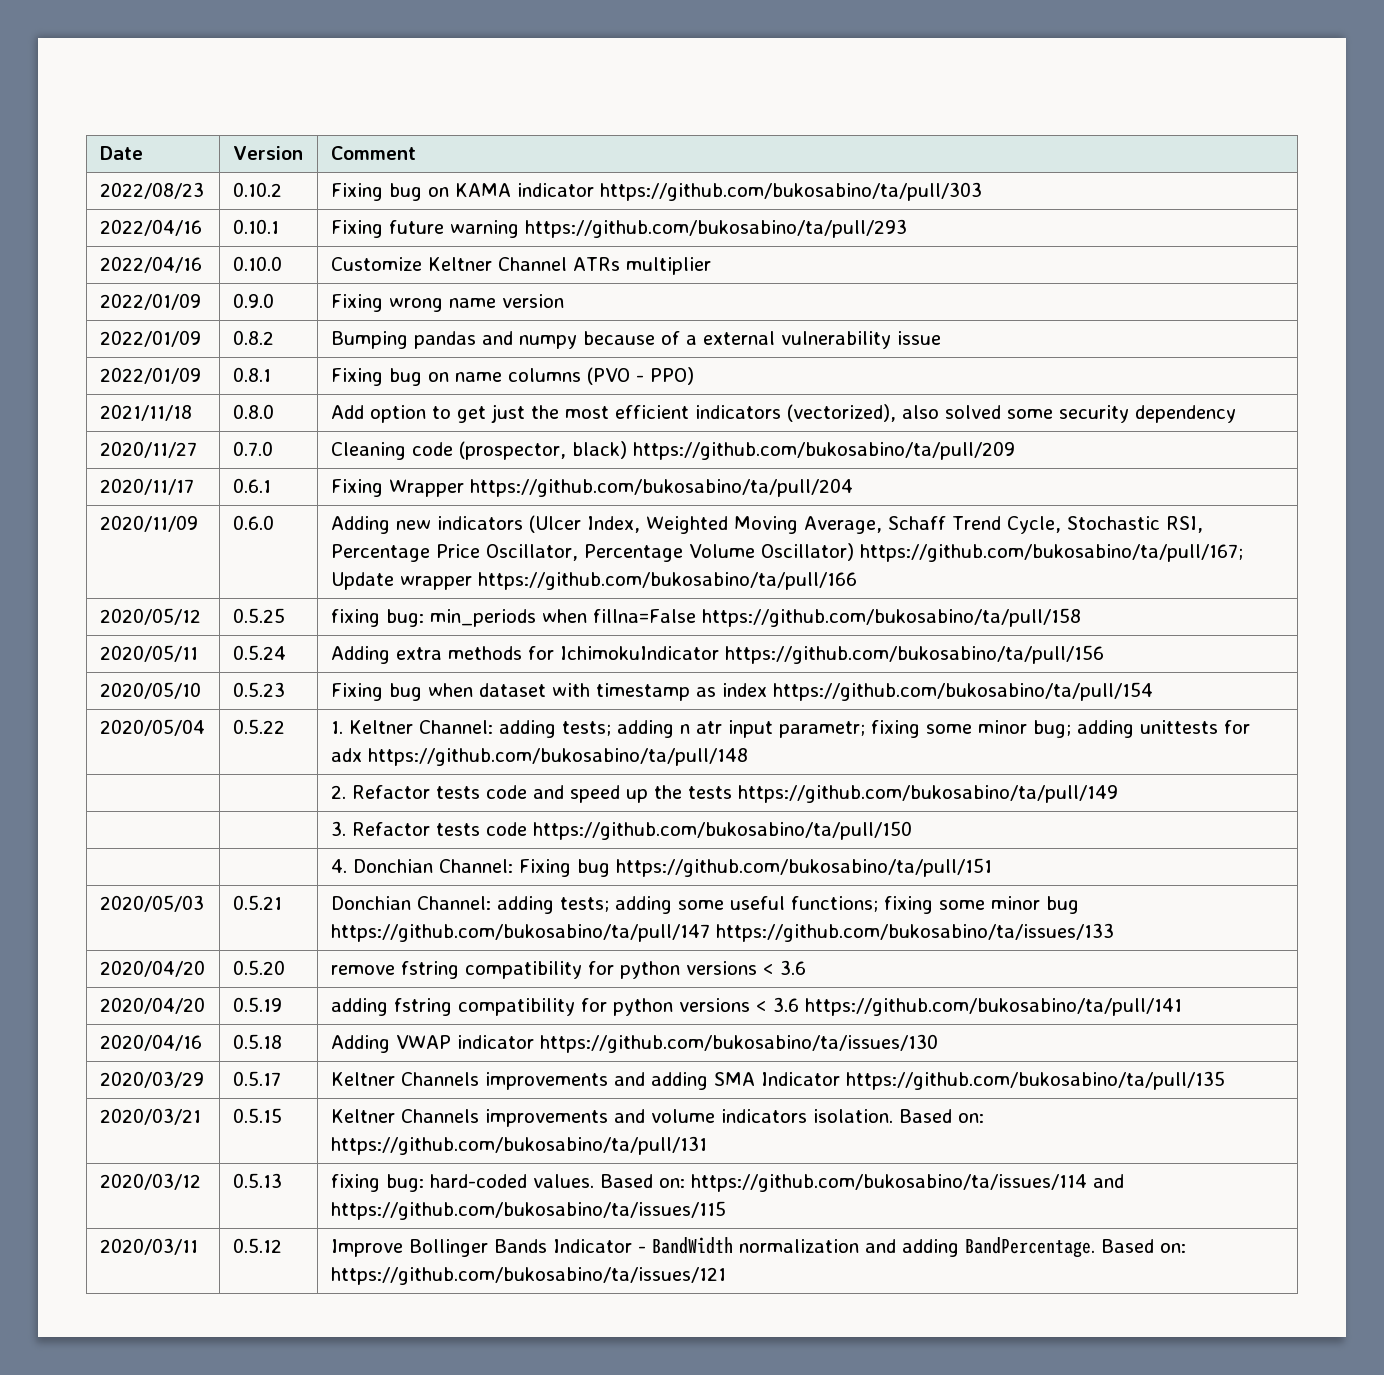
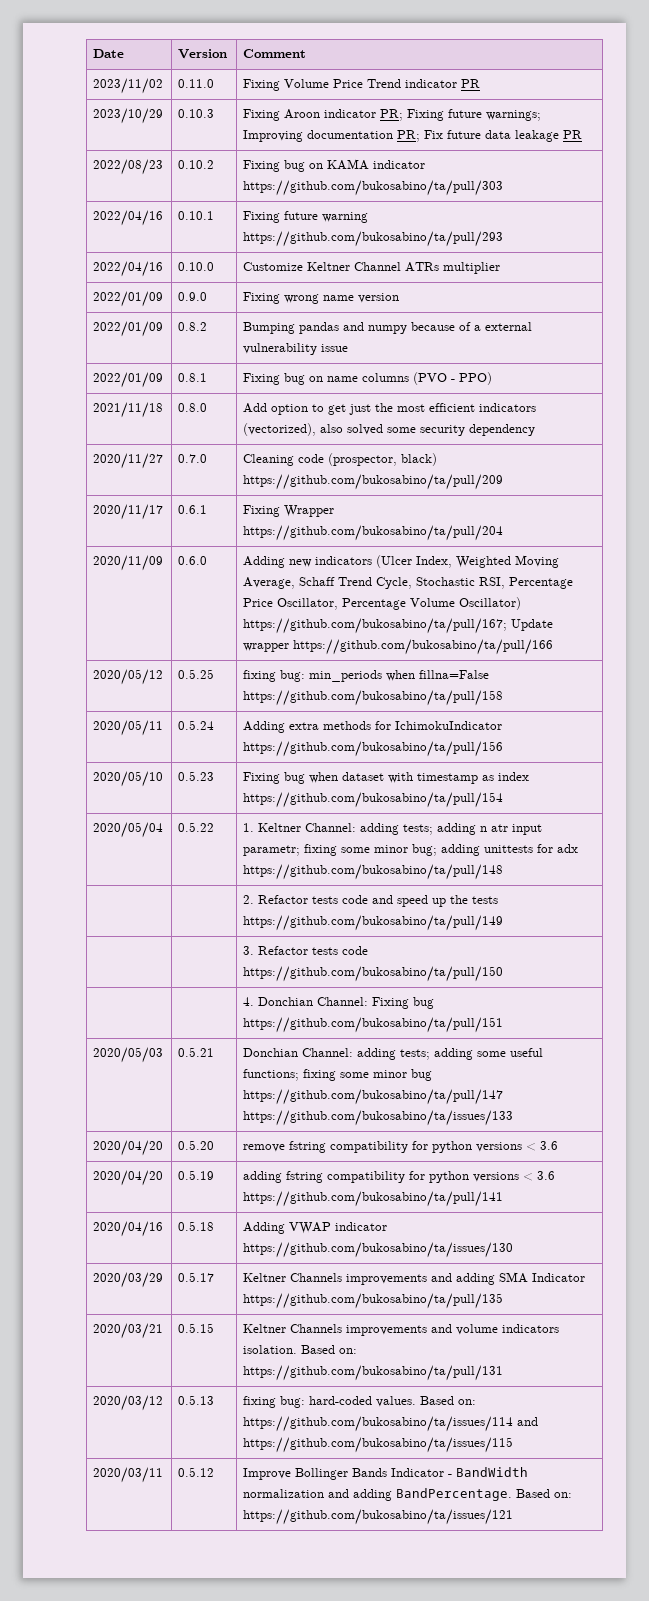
(416, 153) none -> [93,78,164,94] [178,79,215,88] [243,79,481,91] [93,108,164,124] [178,109,215,118] [243,109,542,121] [243,130,583,142] // 2023/11/02 | 0.11.0 | Fixing Volume Price Trend indicator PR // 2023/10/29 | 0.10.3 | Fixing Aroon indicator PR; Fixing future warnings; Improving documentation PR; Fix future data leakage PR

